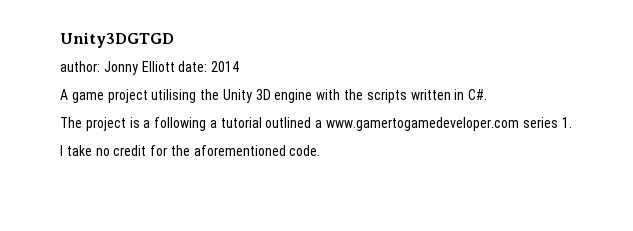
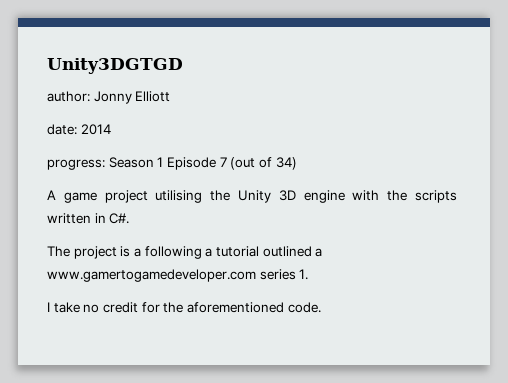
(175, 66) none -> (171, 96) //
(240, 66) none -> [47,157,297,170] // progress: Season 1 Episode 7 (out of 34)

